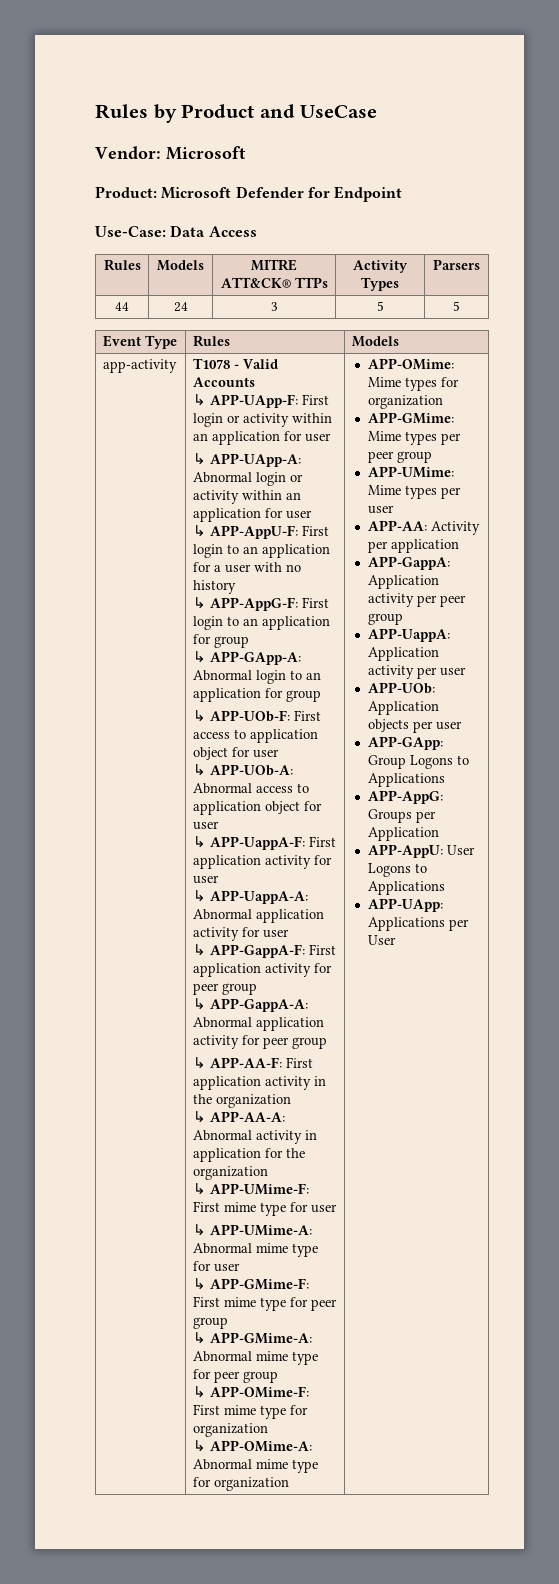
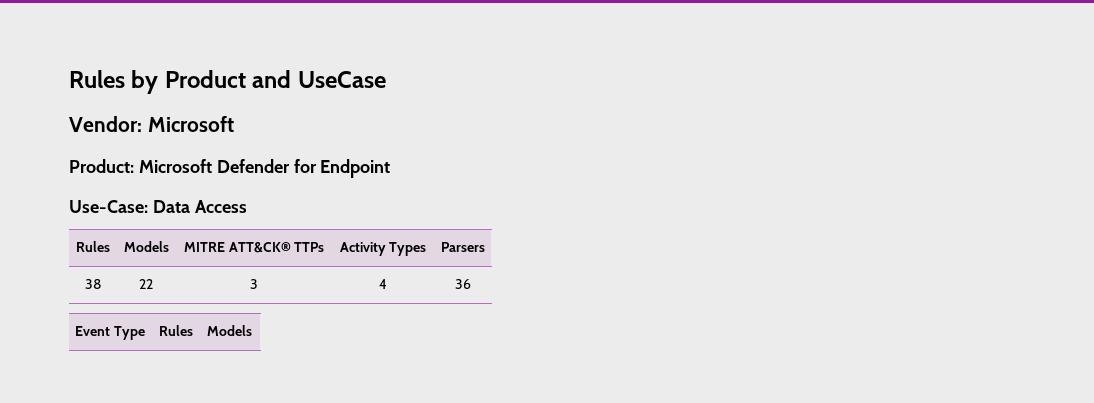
[115,302,129,311] [173,302,188,312] 44 | 24 -> [84,279,102,289] [139,279,153,289] 38 | 22
[376,301,384,311] [453,301,460,311] 5 | 5 -> [379,279,387,289] [454,279,471,289] 4 | 36
[102,359,177,373] [192,358,278,369] [192,377,255,387] [192,394,329,408] [192,413,332,427] [192,431,331,445] [192,453,301,467] [192,472,303,486] [192,490,301,504] [192,508,312,522] [192,525,329,539] [192,544,330,558] [192,562,301,573] [192,580,236,594] [192,597,329,611] [192,616,330,630] [192,634,249,648] [192,651,301,665] [192,670,321,684] [192,688,321,702] [192,710,321,722] [192,729,318,743] [192,747,279,760] [192,764,293,776] [192,783,309,794] [192,801,322,815] [192,821,219,830] [192,836,336,850] [192,855,332,869] [192,875,219,884] [192,890,308,904] [192,909,324,923] [192,927,289,941] [192,944,336,958] [192,963,332,977] [192,983,257,995] [192,998,308,1012] [192,1017,324,1031] [192,1035,327,1049] [192,1057,313,1069] [192,1076,326,1090] [192,1094,291,1108] [192,1111,285,1123] [192,1130,317,1144] [192,1148,305,1162] [192,1166,268,1180] [192,1183,309,1195] [192,1201,337,1216] [192,1224,312,1236] [192,1243,318,1257] [192,1261,240,1272] [192,1278,309,1290] [192,1296,337,1311] [192,1317,228,1329] [192,1332,312,1344] [192,1351,318,1365] [192,1369,278,1383] [192,1386,309,1398] [192,1404,308,1419] [192,1423,268,1437] [192,1440,312,1452] [192,1459,318,1473] [192,1477,289,1491] [367,358,454,370] [367,377,459,391] [367,395,443,409] [367,412,454,424] [367,431,461,445] [367,451,432,463] [367,466,454,478] [367,485,461,499] [367,505,394,514] [367,520,480,535] [367,539,459,553] [367,556,450,570] [367,575,439,589] [367,593,466,607] [367,613,403,625] [367,628,450,642] [367,647,439,661] [367,665,466,679] [367,682,435,694] [367,701,439,715] [367,719,462,733] [367,736,443,750] [367,755,469,769] [367,773,445,787] [367,790,443,804] [367,809,436,823] [367,827,439,841] [367,844,475,858] [367,863,427,877] [367,881,445,895] [367,898,443,912] [367,917,469,931] [367,935,396,945] // app-activity | T1078 - Valid Accounts // ↳ APP-UApp-F: First login or activity within an application for user // ↳ APP-UApp-A: Abnormal login or activity within an application for user // ↳ APP-AppU-F: First login to an application for a user with no history // ↳ APP-AppG-F: First login to an application for group // ↳ APP-GApp-A: Abnormal login to an application for group // ↳ APP-UOb-F: First access to application object for user // ↳ APP-UOb-A: Abnormal access to application object for user // ↳ APP-UappA-F: First application activity for user // ↳ APP-UappA-A: Abnormal application activity for user // ↳ APP-GappA-F: First application activity for peer group // ↳ APP-GappA-A: Abnormal application activity for peer group // ↳ APP-AA-F: First application activity in the organization // ↳ APP-AA-A: Abnormal activity in application for the organization // ↳ APP-UMime-F: First mime type for user // ↳ APP-UMime-A: Abnormal mime type for user // ↳ APP-GMime-F: First mime type for peer group // ↳ APP-GMime-A: Abnormal mime type for peer group // ↳ APP-OMime-F: First mime type for organization // ↳ APP-OMime-A: Abnormal mime type for organization | APP-OMime: Mime types for organization // APP-GMime: Mime types per peer group // APP-UMime: Mime types per user // APP-AA: Activity per application // APP-GappA: Application activity per peer group // APP-UappA: Application activity per user // APP-UOb: Application objects per user // APP-GApp: Group Logons to Applications // APP-AppG: Groups per Application // APP-AppU: User Logons to Applications // APP-UApp: Applications per User -> (253, 330) none

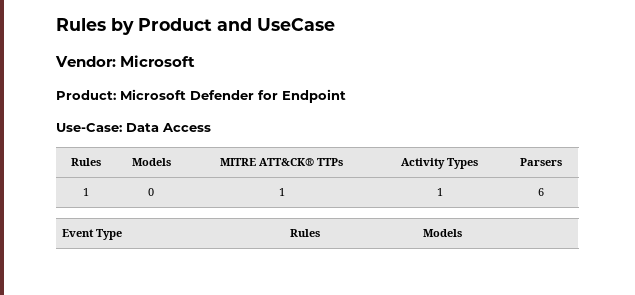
[84,279,102,289] [139,279,153,289] [250,279,258,289] [379,279,387,289] [454,279,471,289] 38 | 22 | 3 | 4 | 36 -> [83,188,89,196] [148,188,154,196] [278,188,285,196] [436,188,443,196] [537,188,544,196] 1 | 0 | 1 | 1 | 6

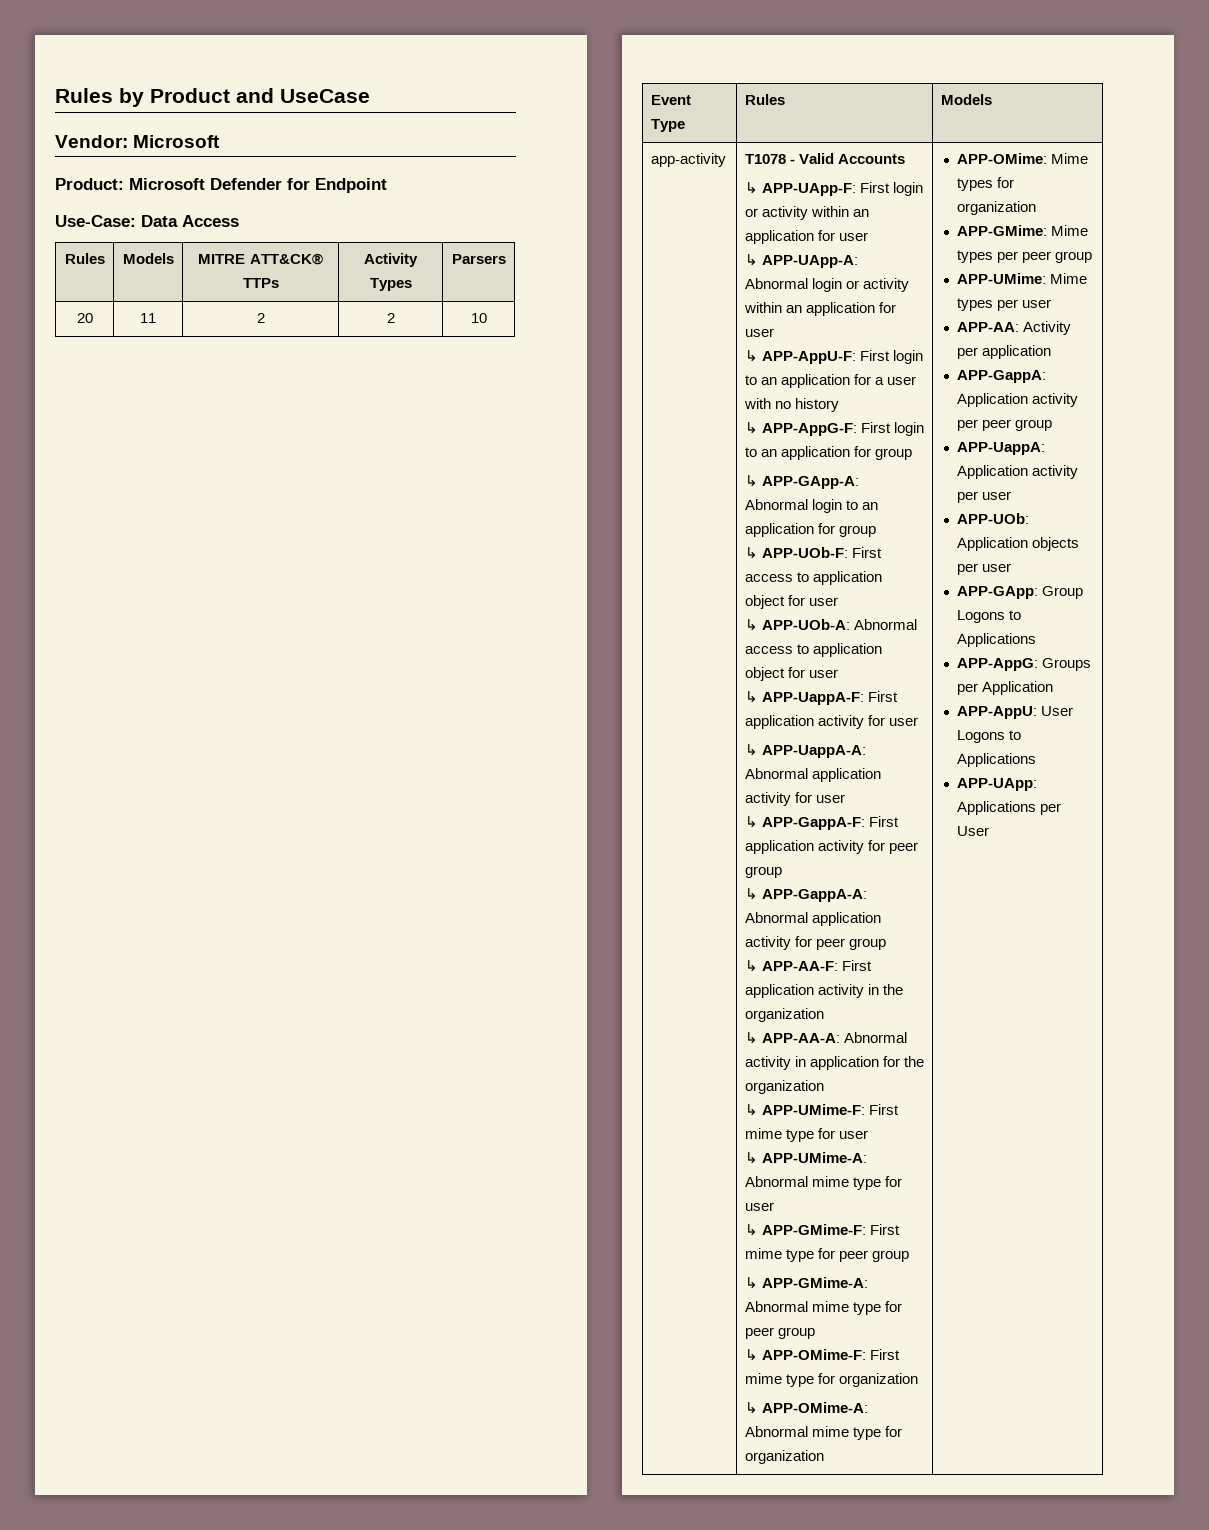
[83,188,89,196] [148,188,154,196] [278,188,285,196] [436,188,443,196] [537,188,544,196] 1 | 0 | 1 | 1 | 6 -> [76,313,93,323] [140,313,156,323] [256,313,265,323] [386,313,395,323] [470,313,487,323] 20 | 11 | 2 | 2 | 10
(462, 233) none -> [650,153,726,167] [744,153,905,164] [744,182,923,196] [744,206,869,220] [744,230,868,244] [744,254,858,268] [744,278,909,292] [743,302,896,316] [744,328,774,337] [744,350,923,364] [744,374,916,388] [743,398,839,412] [744,422,924,436] [744,446,912,460] [744,475,859,489] [744,499,878,513] [744,523,876,537] [744,547,882,559] [744,571,882,585] [744,595,838,609] [744,619,917,631] [744,643,882,657] [744,667,838,681] [744,691,898,705] [744,715,918,729] [744,744,866,758] [744,768,881,782] [744,792,845,806] [744,816,899,830] [744,840,918,854] [744,866,782,878] [744,888,867,902] [744,912,881,926] [744,936,886,950] [744,960,872,972] [744,984,903,998] [744,1008,824,1022] [744,1032,907,1044] [744,1056,924,1070] [744,1080,824,1094] [744,1104,899,1116] [744,1128,868,1142] [744,1152,867,1164] [744,1176,902,1190] [744,1202,774,1211] [744,1224,900,1236] [744,1248,909,1262] [744,1277,868,1289] [744,1301,902,1315] [744,1327,815,1339] [744,1349,900,1361] [744,1373,918,1387] [744,1402,868,1414] [744,1426,902,1440] [744,1450,824,1464] [957,153,1089,164] [957,177,1015,191] [957,201,1037,215] [957,225,1089,236] [957,250,1093,263] [957,273,1088,284] [957,298,1052,311] [957,321,1072,335] [957,345,1052,359] [957,370,1047,383] [957,393,1079,407] [957,419,1053,431] [957,442,1046,455] [957,465,1079,479] [957,491,1012,503] [957,513,1030,524] [957,537,1080,551] [957,563,1012,575] [957,586,1084,599] [957,610,1022,623] [957,633,1037,647] [957,658,1092,671] [957,681,1054,695] [957,706,1074,719] [957,730,1022,743] [957,753,1037,767] [957,778,1038,791] [957,801,1062,815] [957,826,990,836] // app-activity | T1078 - Valid Accounts // ↳ APP-UApp-F: First login or activity within an application for user // ↳ APP-UApp-A: Abnormal login or activity within an application for user // ↳ APP-AppU-F: First login to an application for a user with no history // ↳ APP-AppG-F: First login to an application for group // ↳ APP-GApp-A: Abnormal login to an application for group // ↳ APP-UOb-F: First access to application object for user // ↳ APP-UOb-A: Abnormal access to application object for user // ↳ APP-UappA-F: First application activity for user // ↳ APP-UappA-A: Abnormal application activity for user // ↳ APP-GappA-F: First application activity for peer group // ↳ APP-GappA-A: Abnormal application activity for peer group // ↳ APP-AA-F: First application activity in the organization // ↳ APP-AA-A: Abnormal activity in application for the organization // ↳ APP-UMime-F: First mime type for user // ↳ APP-UMime-A: Abnormal mime type for user // ↳ APP-GMime-F: First mime type for peer group // ↳ APP-GMime-A: Abnormal mime type for peer group // ↳ APP-OMime-F: First mime type for organization // ↳ APP-OMime-A: Abnormal mime type for organization | APP-OMime: Mime types for organization // APP-GMime: Mime types per peer group // APP-UMime: Mime types per user // APP-AA: Activity per application // APP-GappA: Application activity per peer group // APP-UappA: Application activity per user // APP-UOb: Application objects per user // APP-GApp: Group Logons to Applications // APP-AppG: Groups per Application // APP-AppU: User Logons to Applications // APP-UApp: Applications per User

